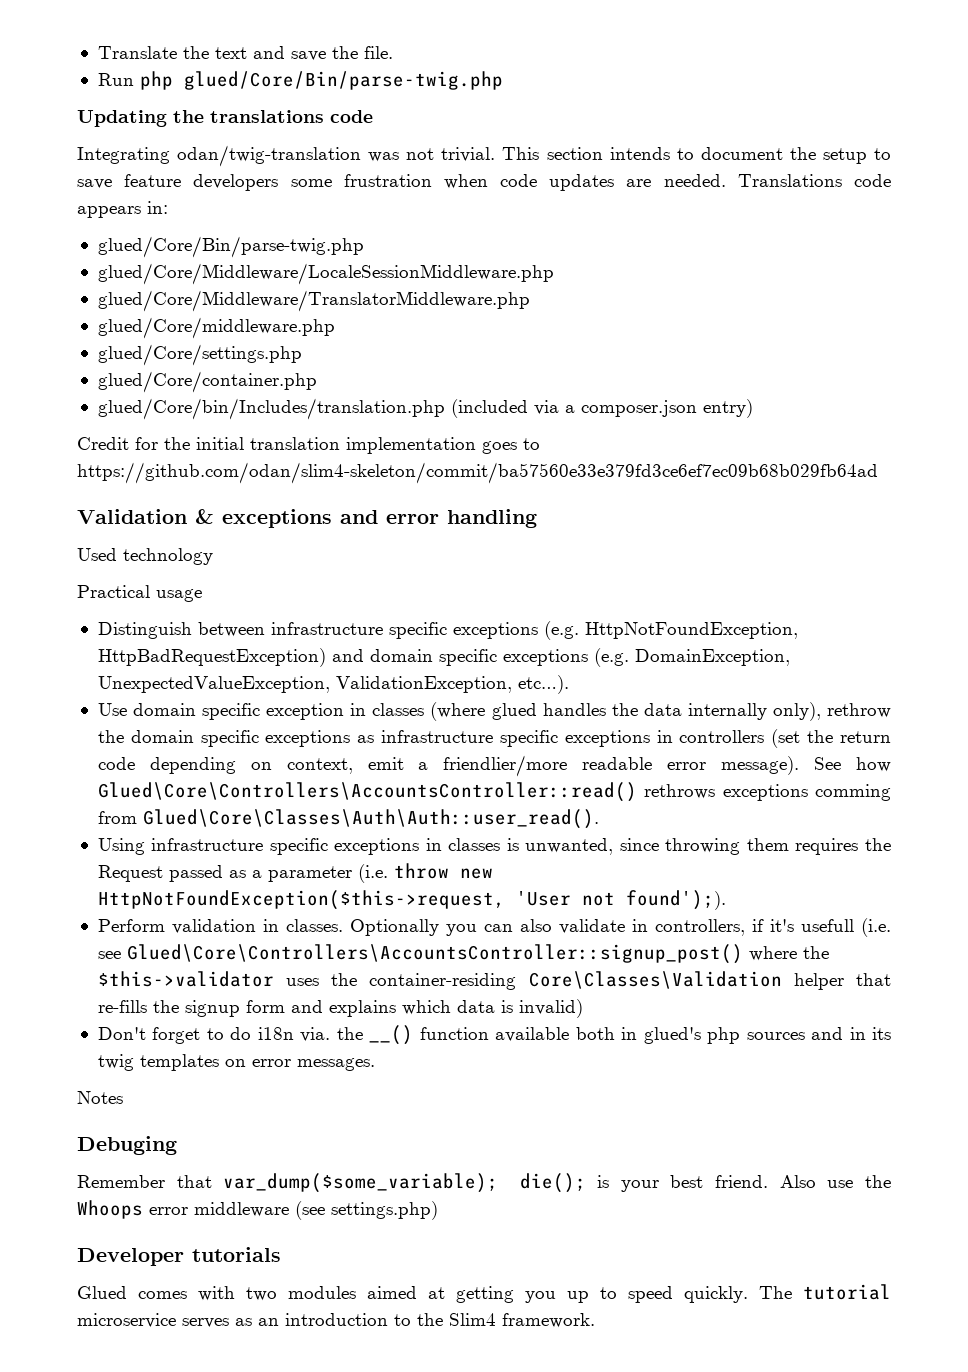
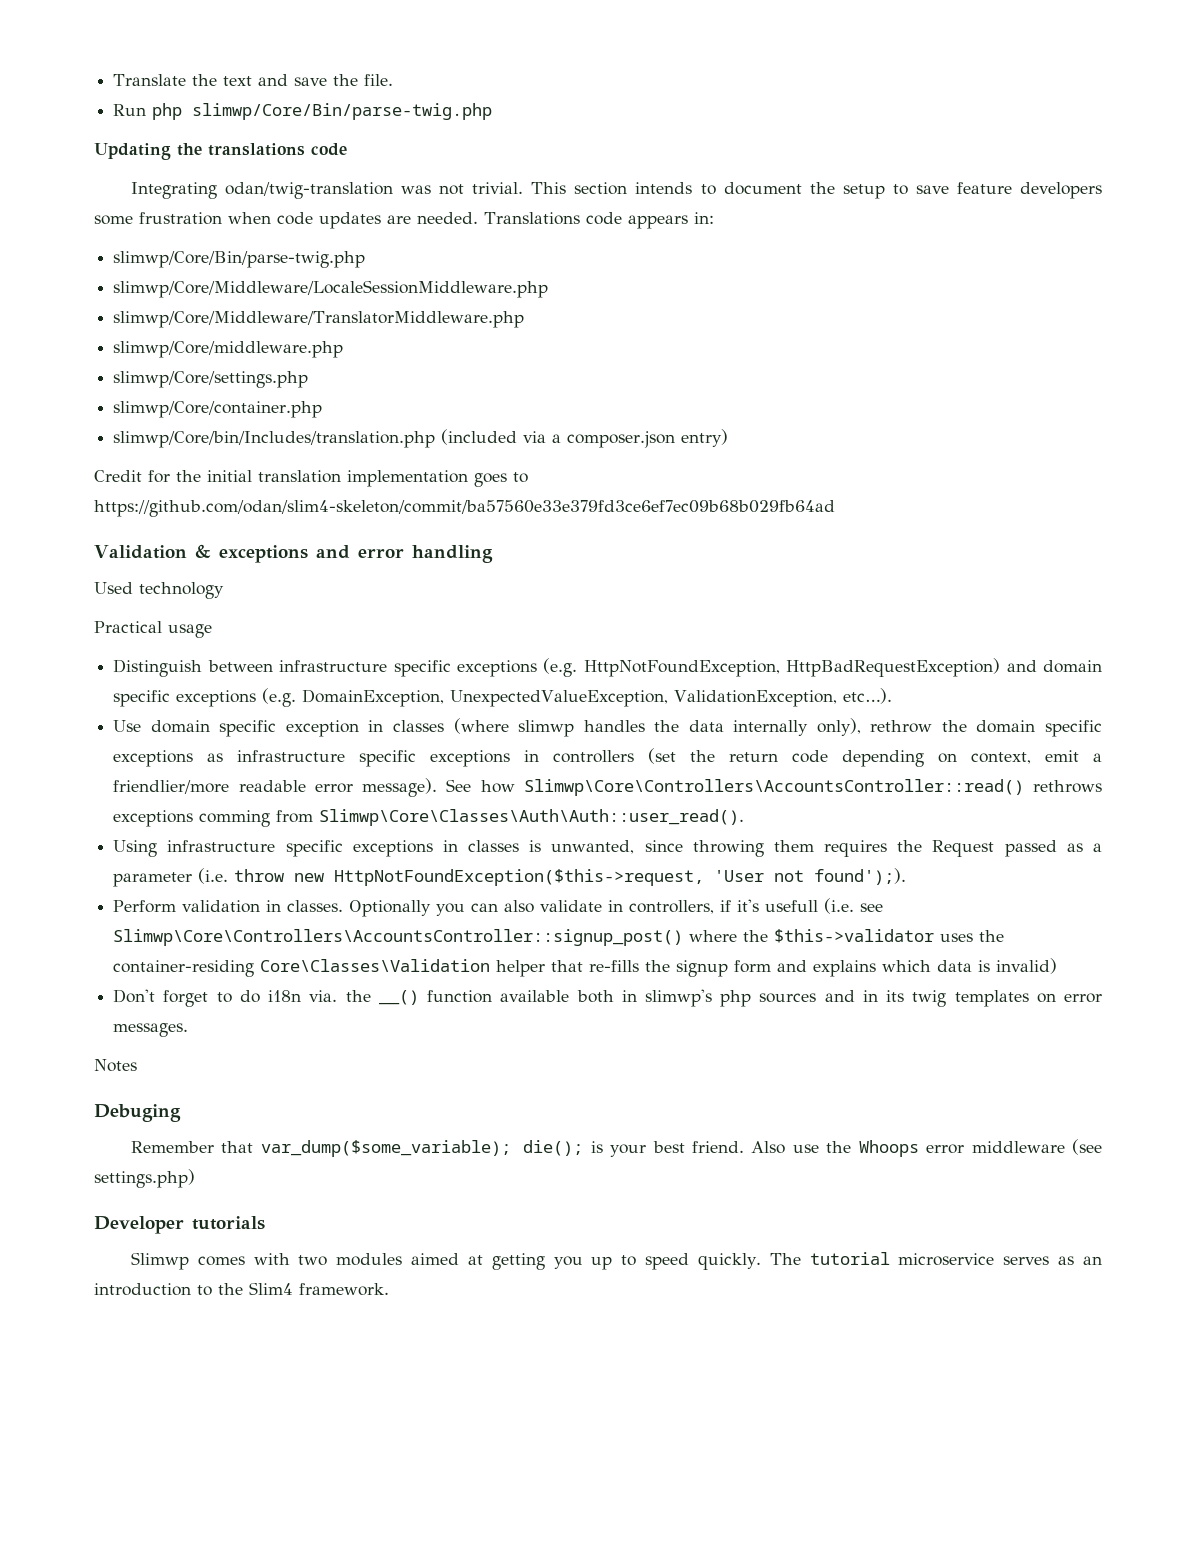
[183,71,503,90] glued/Core/Bin/parse-twig.php -> [192,103,493,120] slimwp/Core/Bin/parse-twig.php
[97,236,364,258] [97,263,554,285] [97,290,530,312] [97,317,335,339] [97,344,302,366] [97,371,317,393] [97,398,445,420] glued/Core/Bin/parse-twig.php // glued/Core/Middleware/LocaleSessionMiddleware.php // glued/Core/Middleware/TranslatorMiddleware.php // glued/Core/middleware.php // glued/Core/settings.php // glued/Core/container.php // glued/Core/bin/Includes/translation.php -> [113,251,366,268] [113,280,549,298] [113,311,525,328] [113,341,344,358] [113,371,309,388] [113,401,323,418] [113,431,436,448] slimwp/Core/Bin/parse-twig.php // slimwp/Core/Middleware/LocaleSessionMiddleware.php // slimwp/Core/Middleware/TranslatorMiddleware.php // slimwp/Core/middleware.php // slimwp/Core/settings.php // slimwp/Core/container.php // slimwp/Core/bin/Includes/translation.php
[491,703,537,720] glued -> [518,720,575,737] slimwp
[97,782,637,802] Glued\Core\Controllers\AccountsController::read() -> [523,779,1024,796] Slimwp\Core\Controllers\AccountsController::read()
[142,809,599,829] Glued\Core\Classes\Auth\Auth::user_read(). -> [319,809,745,826] Slimwp\Core\Classes\Auth\Auth::user_read().
[126,944,743,964] Glued\Core\Controllers\AccountsController::signup_post() -> [113,929,684,946] Slimwp\Core\Controllers\AccountsController::signup_post()
[643,1027,701,1044] glued's -> [644,989,712,1007] slimwp's
[77,1286,127,1299] Glued -> [130,1252,189,1270] Slimwp

